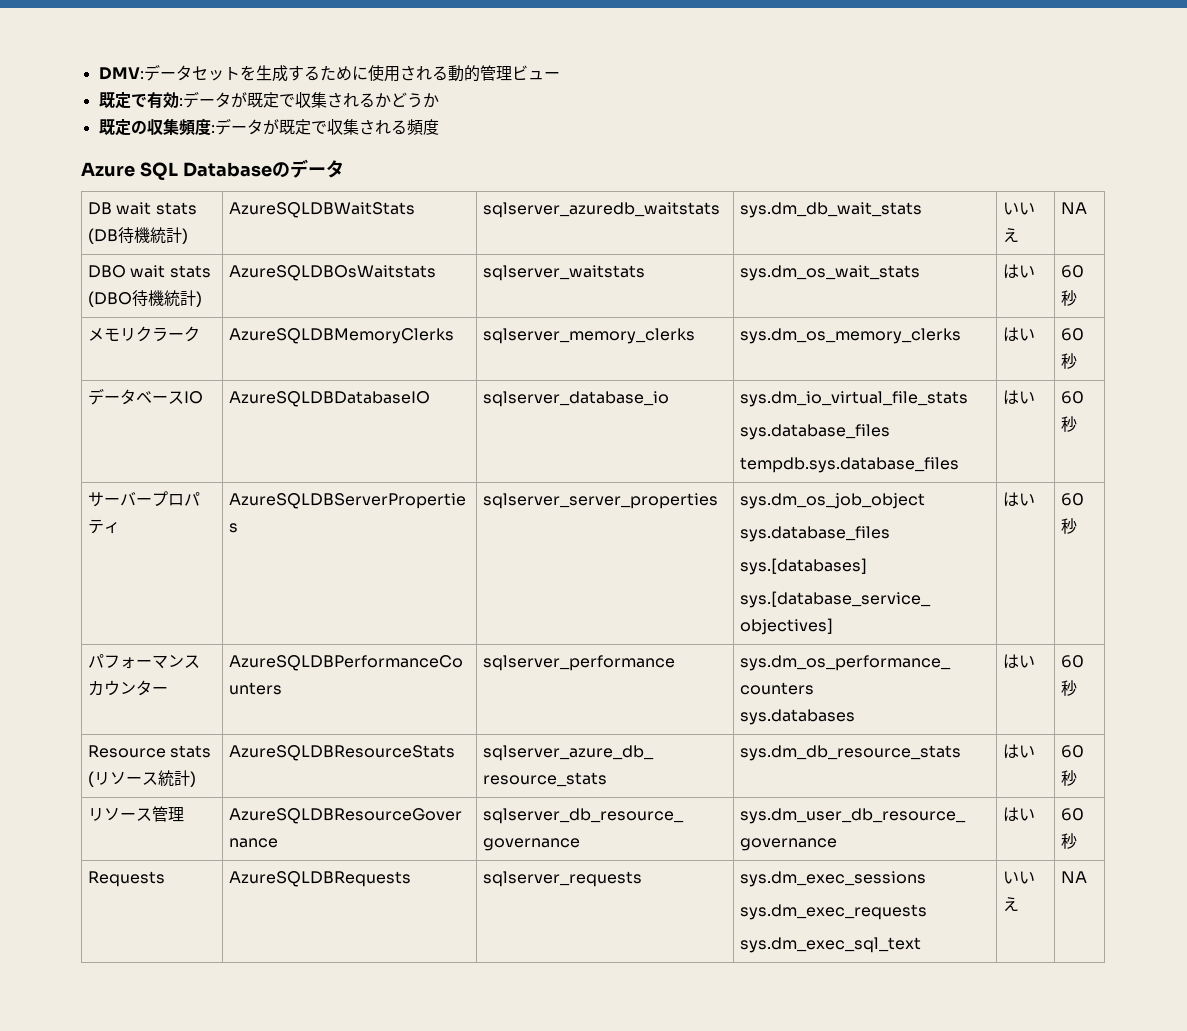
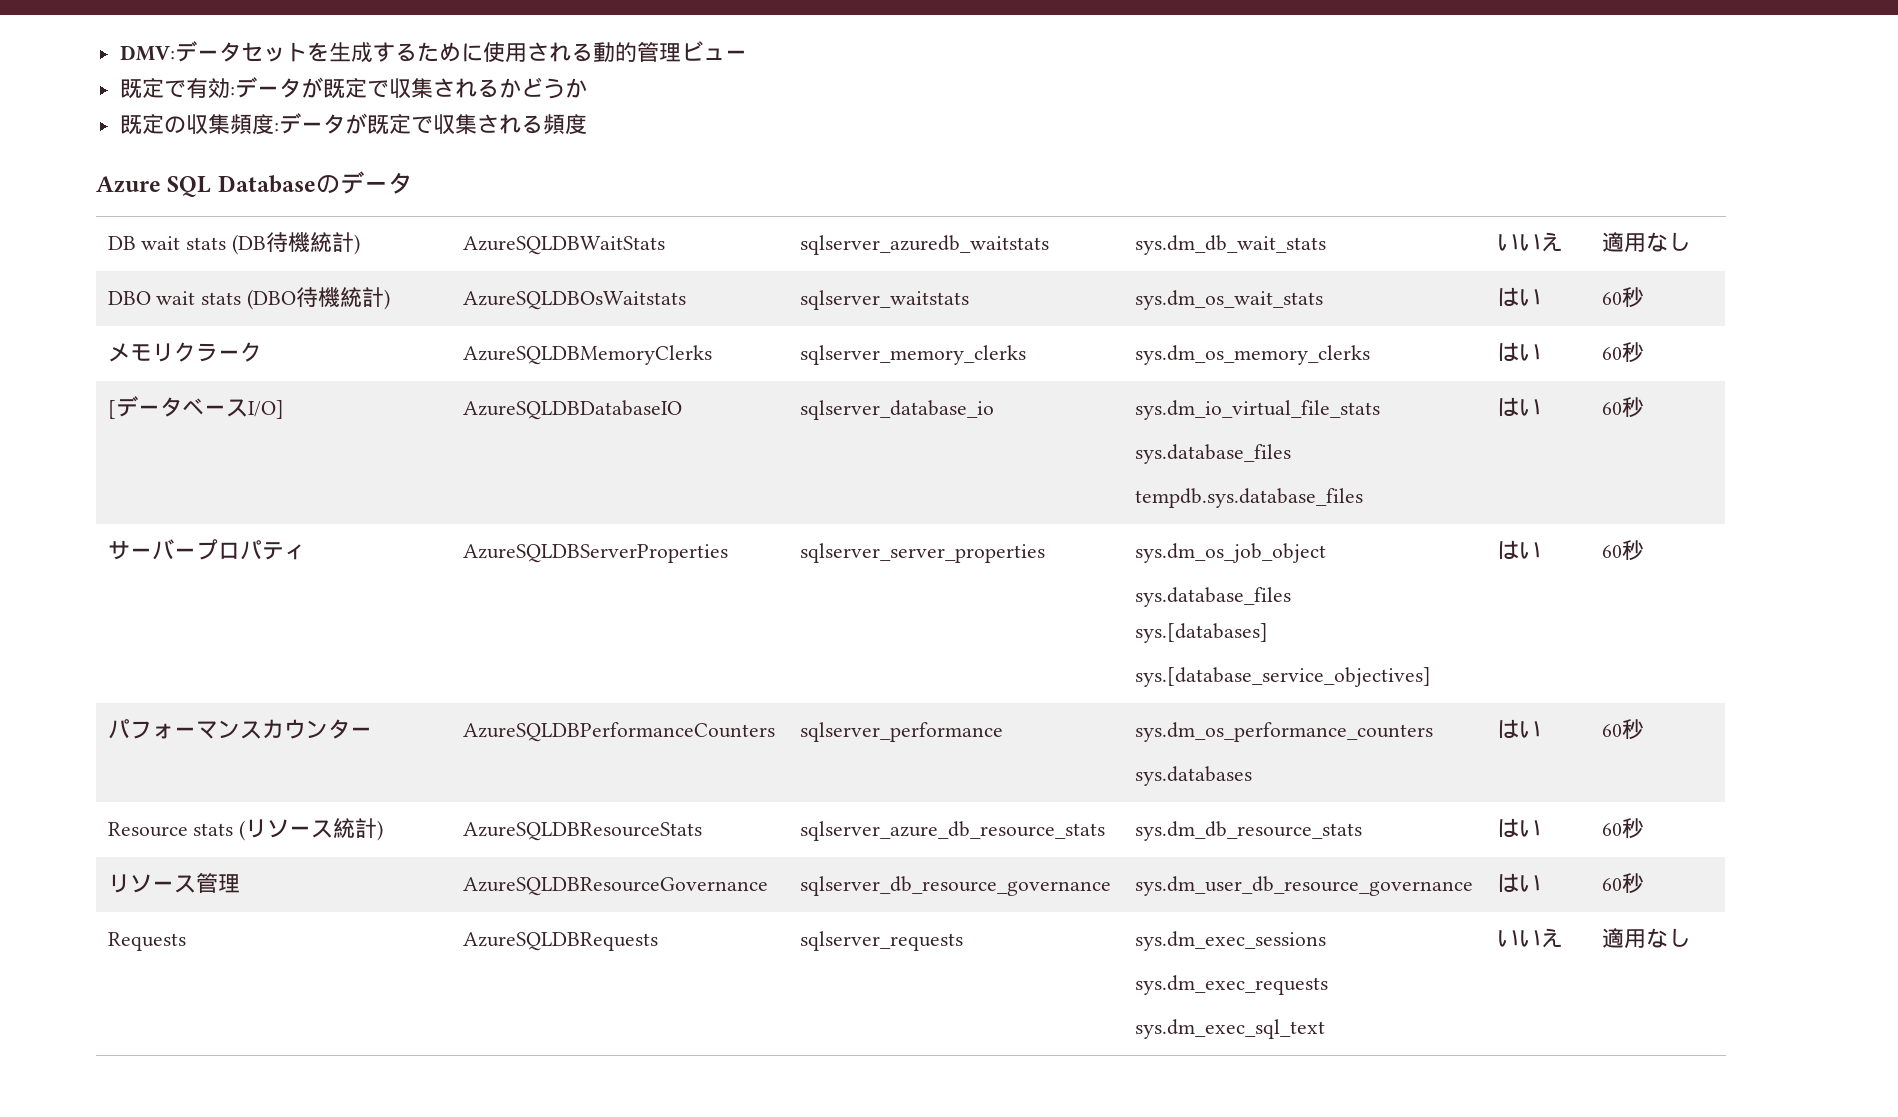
[1061,202,1088,214] NA -> [1601,231,1690,252] 適用なし
(1078, 361) none -> [107,400,116,419] [
[184,391,204,404] IO -> [247,400,284,419] I/O]
[1061,871,1088,883] NA -> [1601,927,1690,948] 適用なし

